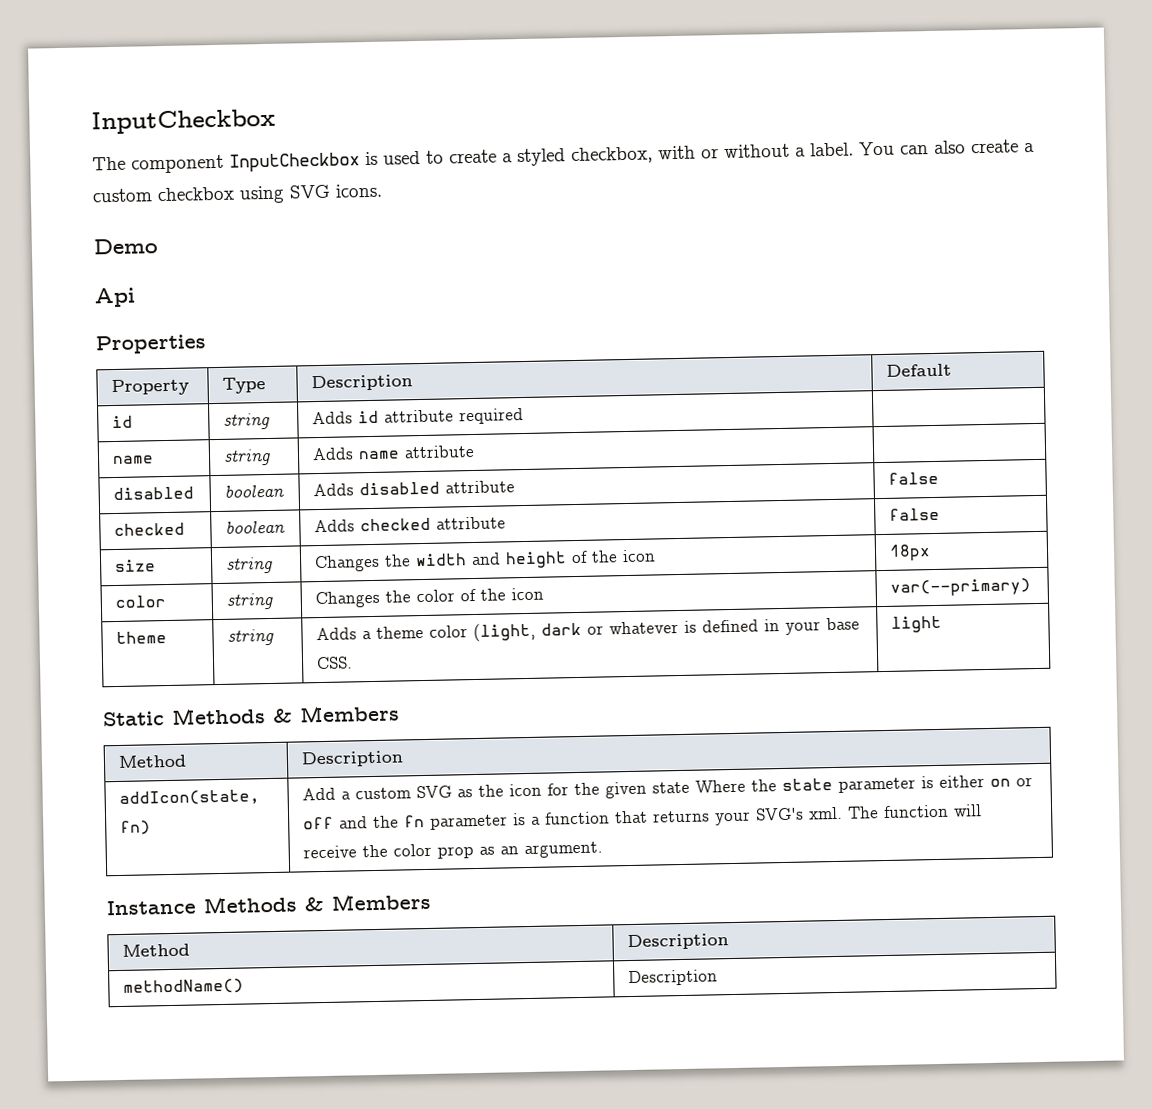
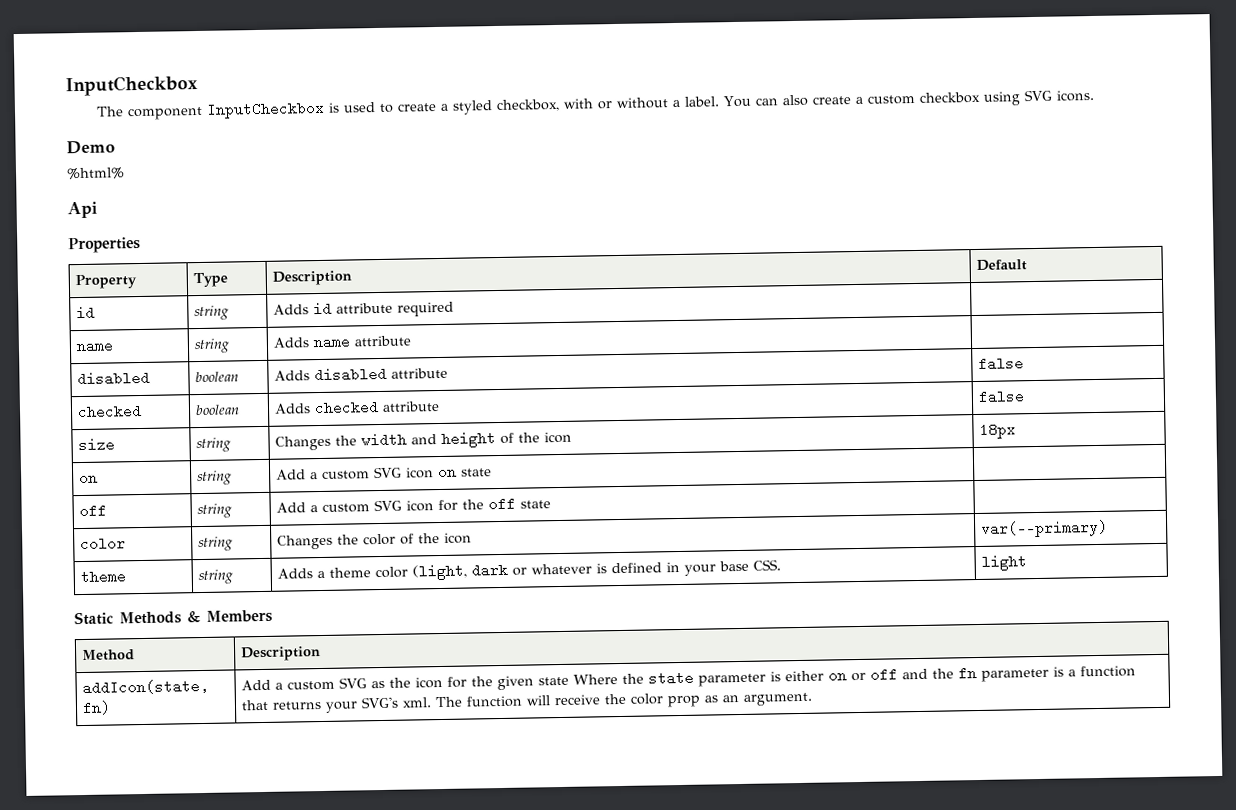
(159, 246) none -> [66,167,125,180] // %html%
(932, 552) none -> [79,475,99,484] [197,470,233,486] [276,466,493,480] [79,503,108,519] [197,503,233,519] [276,496,552,513] // on | string | Add a custom SVG icon on state | // off | string | Add a custom SVG icon for the off state |
[106,892,431,916] [122,943,191,957] [627,933,730,951] [123,978,245,995] [628,969,719,987] // Instance Methods & Members // Method | Description // methodName() | Description -> (814, 699) none

